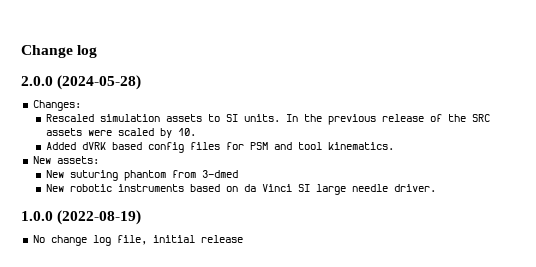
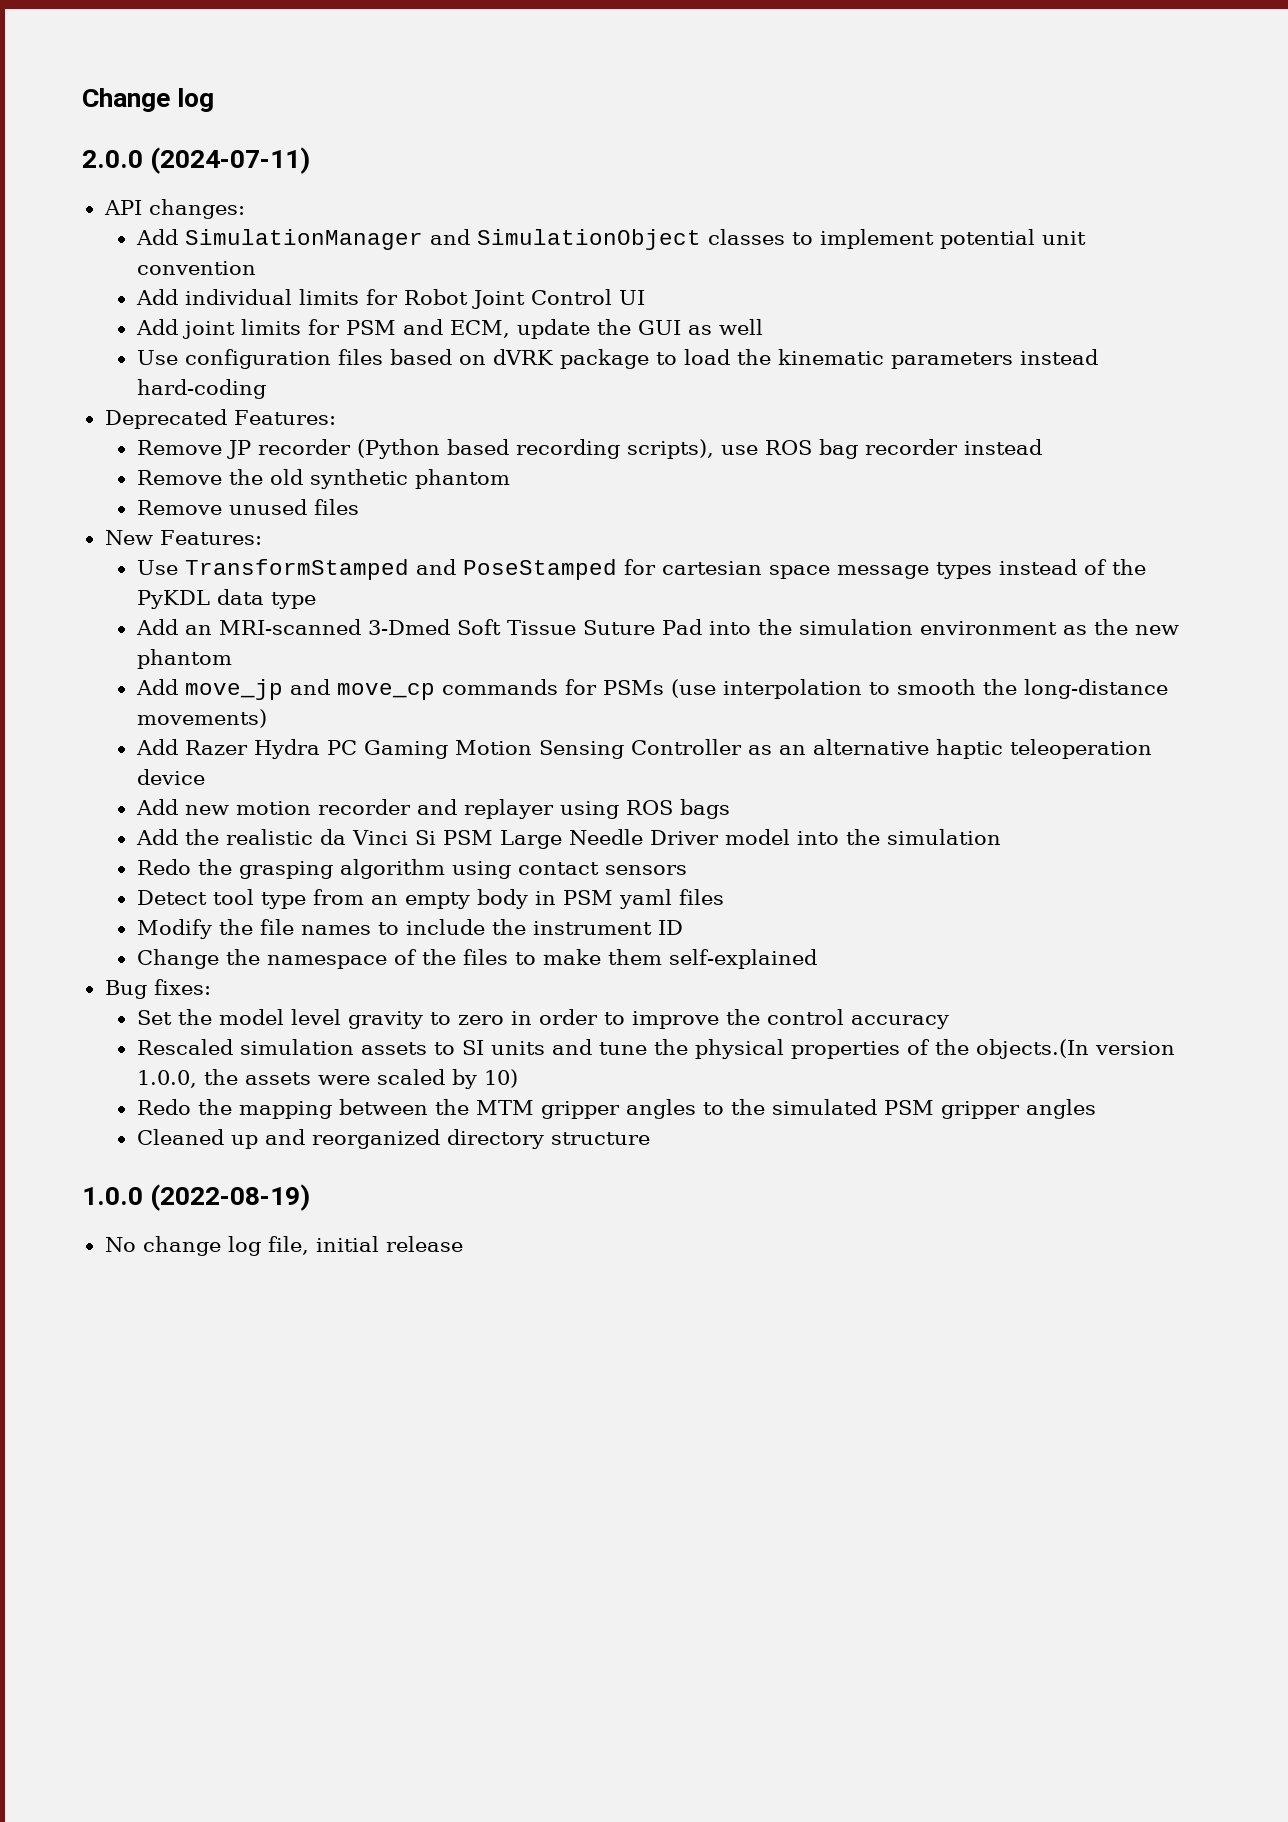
[57,75,142,90] [32,100,81,111] (2024-05-28) // Changes: -> [150,147,311,174] [103,199,245,219] [135,229,1086,250] [136,261,256,275] [135,289,645,309] [135,319,763,339] [136,349,1098,369] [136,379,266,399] [104,409,336,429] [136,439,1042,459] [136,469,510,489] [136,499,359,515] [104,530,262,545] [136,559,1146,580] [136,589,316,609] [135,619,1179,635] [136,649,232,669] [135,679,1168,700] [136,709,267,728] [135,739,1152,759] [136,769,205,785] [135,799,730,819] [135,829,1001,849] [136,859,687,879] [136,889,724,909] [136,919,683,939] [136,949,817,969] [104,979,211,999] [136,1009,949,1029] (2024-07-11) // API changes: // Add SimulationManager and SimulationObject classes to implement potential unit convention // Add individual limits for Robot Joint Control UI // Add joint limits for PSM and ECM, update the GUI as well // Use configuration files based on dVRK package to load the kinematic parameters instead hard-coding // Deprecated Features: // Remove JP recorder (Python based recording scripts), use ROS bag recorder instead // Remove the old synthetic phantom // Remove unused files // New Features: // Use TransformStamped and PoseStamped for cartesian space message types instead of the PyKDL data type // Add an MRI-scanned 3-Dmed Soft Tissue Suture Pad into the simulation environment as the new phantom // Add move_jp and move_cp commands for PSMs (use interpolation to smooth the long-distance movements) // Add Razer Hydra PC Gaming Motion Sensing Controller as an alternative haptic teleoperation device // Add new motion recorder and replayer using ROS bags // Add the realistic da Vinci Si PSM Large Needle Driver model into the simulation // Redo the grasping algorithm using contact sensors // Detect tool type from an empty body in PSM yaml files // Modify the file names to include the instrument ID // Change the namespace of the files to make them self-explained // Bug fixes: // Set the model level gravity to zero in order to improve the control accuracy
[243,114,490,125] [45,128,196,138] [45,142,394,153] [32,156,99,164] [45,170,238,181] [45,184,436,195] units. In the previous release of the SRC assets were scaled by 10. // Added dVRK based config files for PSM and tool kinematics. // New assets: // New suturing phantom from 3-dmed // New robotic instruments based on da Vinci SI large needle driver. -> [490,1039,1175,1059] [136,1069,518,1089] [136,1099,1096,1119] [136,1129,650,1149] units and tune the physical properties of the objects.(In version 1.0.0, the assets were scaled by 10) // Redo the mapping between the MTM gripper angles to the simulated PSM gripper angles // Cleaned up and reorganized directory structure

